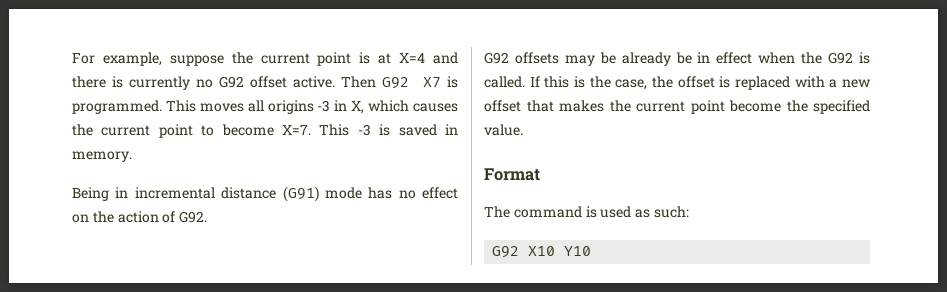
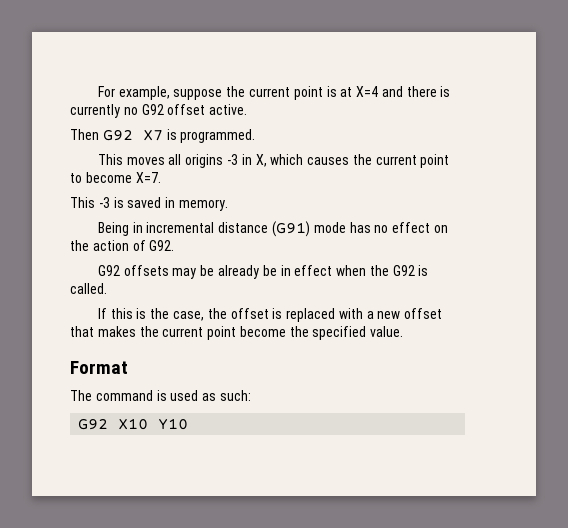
(335, 82) none -> (248, 109) //
(162, 107) none -> (256, 136) //
(311, 130) none -> (161, 177) //
(525, 82) none -> (107, 288) //

